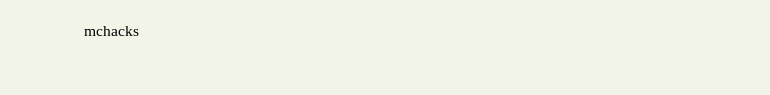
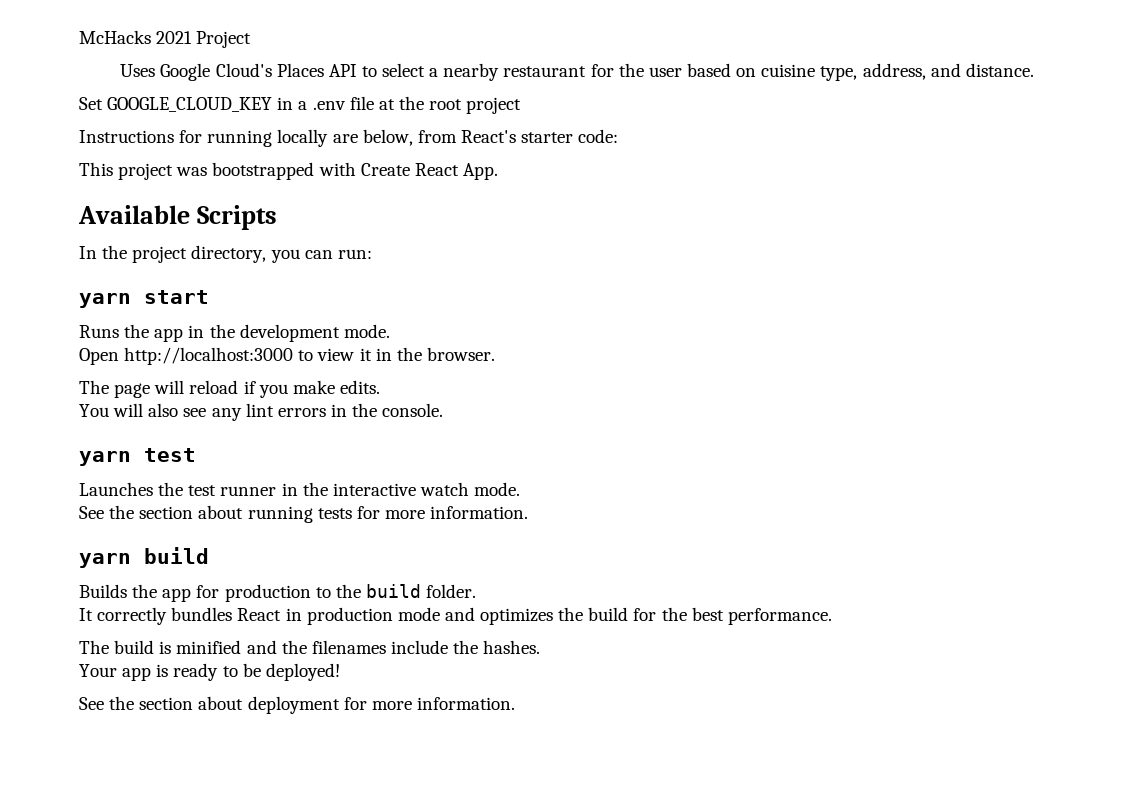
[84,26,139,36] mchacks -> [79,30,252,48] [120,63,1034,81] [79,96,522,114] [79,129,619,147] [79,162,498,180] [78,205,277,230] [79,245,372,263] [79,290,209,308] [79,324,390,342] [79,347,495,365] [79,380,380,398] [79,403,444,421] [79,448,196,466] [79,482,521,496] [79,505,529,523] [79,547,209,568] [79,584,477,602] [79,607,832,625] [79,640,541,654] [79,663,340,681] [79,696,515,714] McHacks 2021 Project // Uses Google Cloud's Places API to select a nearby restaurant for the user based on cuisine type, address, and distance. // Set GOOGLE_CLOUD_KEY in a .env file at the root project // Instructions for running locally are below, from React's starter code: // This project was bootstrapped with Create React App. // Available Scripts // In the project directory, you can run: // yarn start // Runs the app in the development mode. // Open http://localhost:3000 to view it in the browser. // The page will reload if you make edits. // You will also see any lint errors in the console. // yarn test // Launches the test runner in the interactive watch mode. // See the section about running tests for more information. // yarn build // Builds the app for production to the build folder. // It correctly bundles React in production mode and optimizes the build for the best performance. // The build is minified and the filenames include the hashes. // Your app is ready to be deployed! // See the section about deployment for more information.

